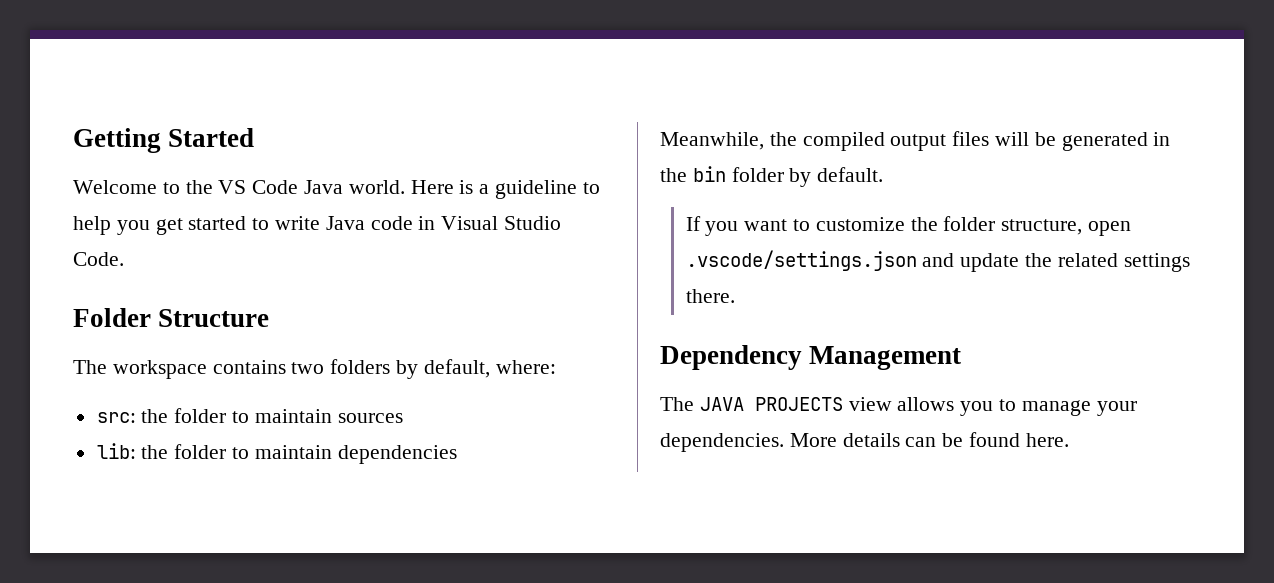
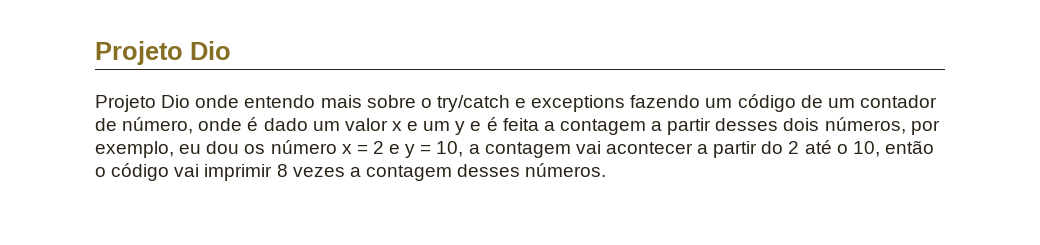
[73,128,255,153] [73,180,600,199] [73,216,562,235] [73,252,124,266] [73,308,270,327] [73,359,556,379] [96,408,403,423] [96,443,457,464] [660,131,1171,151] [660,166,884,187] [685,216,1132,236] [685,250,1190,272] [685,289,735,303] [660,345,962,370] [660,397,1137,416] [660,432,1069,452] Getting Started // Welcome to the VS Code Java world. Here is a guideline to help you get started to write Java code in Visual Studio Code. // Folder Structure // The workspace contains two folders by default, where: // src: the folder to maintain sources // lib: the folder to maintain dependencies // Meanwhile, the compiled output files will be generated in the bin folder by default. // If you want to customize the folder structure, open .vscode/settings.json and update the related settings there. // Dependency Management // The JAVA PROJECTS view allows you to manage your dependencies. More details can be found here. -> [95,41,231,65] [95,94,937,112] [95,117,940,135] [95,140,934,158] [95,163,607,181] Projeto Dio // Projeto Dio onde entendo mais sobre o try/catch e exceptions fazendo um código de um contador de número, onde é dado um valor x e um y e é feita a contagem a partir desses dois números, por exemplo, eu dou os número x = 2 e y = 10, a contagem vai acontecer a partir do 2 até o 10, então o código vai imprimir 8 vezes a contagem desses números.

